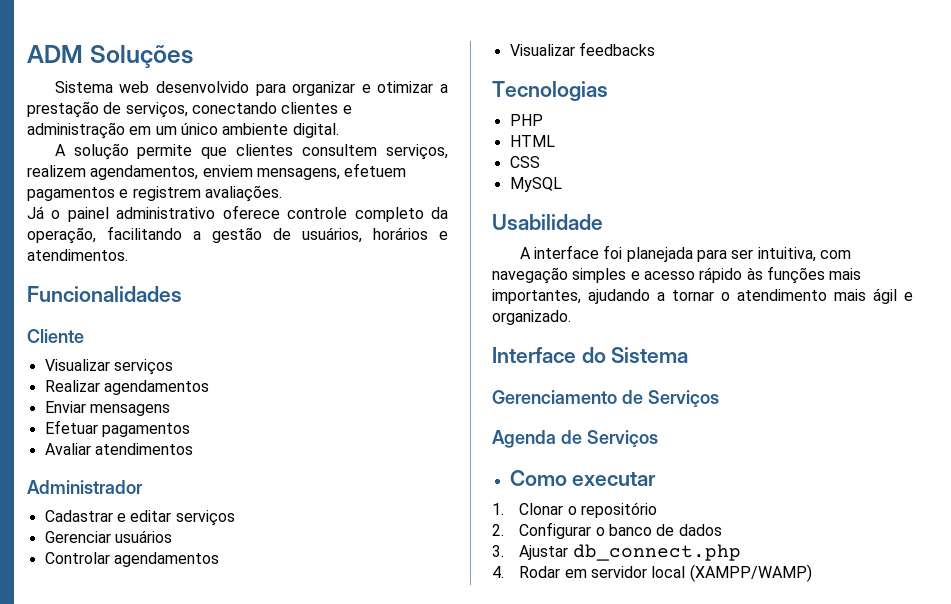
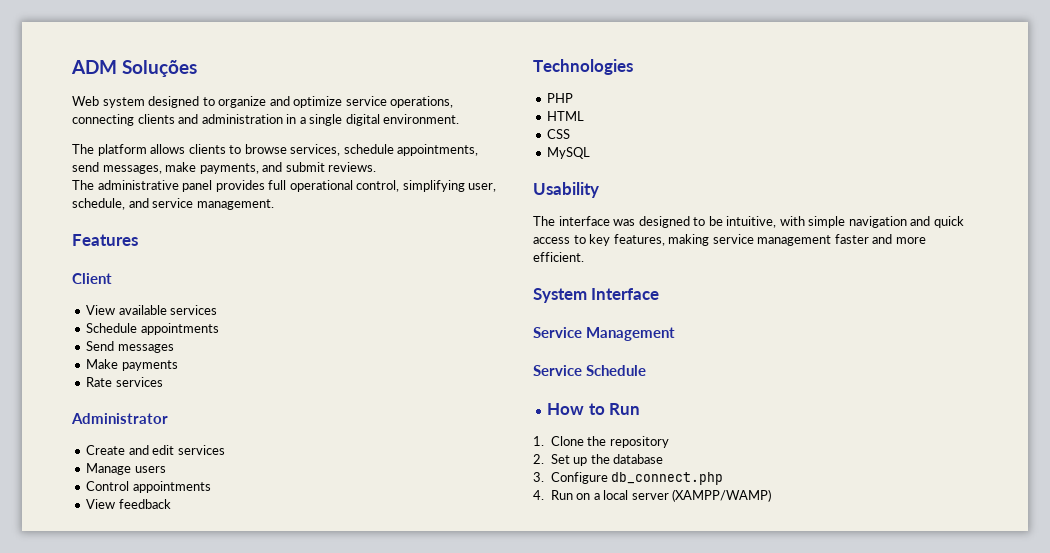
[54,81,449,96] [27,101,352,118] [27,122,339,139] [54,143,449,160] [27,163,407,180] [27,185,282,202] [27,205,448,222] [27,226,448,244] [27,249,128,261] [27,286,182,302] [27,329,84,343] [44,359,173,375] [44,380,209,395] [44,401,170,416] [44,420,190,437] [44,443,193,455] [27,480,143,494] [44,510,235,526] [44,530,172,543] [44,552,219,567] [509,42,655,56] [492,81,608,101] [509,114,543,126] [509,135,555,147] [509,156,540,168] [509,177,562,192] [492,214,603,230] [519,245,851,262] [492,266,862,284] [492,288,913,304] [492,310,571,325] [492,347,689,363] [492,390,719,408] [492,430,658,448] [509,470,657,486] [492,502,658,518] [492,522,722,539] Sistema web desenvolvido para organizar e otimizar a prestação de serviços, conectando clientes e administração em um único ambiente digital. // A solução permite que clientes consultem serviços, realizem agendamentos, enviem mensagens, efetuem pagamentos e registrem avaliações. // Já o painel administrativo oferece controle completo da operação, facilitando a gestão de usuários, horários e atendimentos. // Funcionalidades // Cliente // Visualizar serviços // Realizar agendamentos // Enviar mensagens // Efetuar pagamentos // Avaliar atendimentos // Administrador // Cadastrar e editar serviços // Gerenciar usuários // Controlar agendamentos // Visualizar feedbacks // Tecnologias // PHP // HTML // CSS // MySQL // Usabilidade // A interface foi planejada para ser intuitiva, com navegação simples e acesso rápido às funções mais importantes, ajudando a tornar o atendimento mais ágil e organizado. // Interface do Sistema // Gerenciamento de Serviços // Agenda de Serviços // Como executar // 1. Clonar o repositório // 2. Configurar o banco de dados -> [72,96,454,108] [72,114,460,126] [72,144,479,156] [72,162,377,174] [72,180,497,192] [72,198,274,210] [72,234,138,246] [72,273,112,284] [86,305,218,315] [86,323,219,335] [86,341,174,353] [86,359,178,371] [86,377,163,387] [71,413,168,424] [86,445,225,455] [86,463,166,475] [86,481,211,493] [86,499,171,509] [533,59,633,75] [547,93,574,103] [547,111,585,121] [547,129,571,139] [547,147,591,159] [533,182,599,198] [533,216,964,228] [533,234,926,246] [533,252,584,262] [533,288,660,303] [533,327,675,341] [533,365,646,376] [547,403,641,415] [533,436,669,448] [533,454,664,466] Web system designed to organize and optimize service operations, connecting clients and administration in a single digital environment. // The platform allows clients to browse services, schedule appointments, send messages, make payments, and submit reviews. // The administrative panel provides full operational control, simplifying user, schedule, and service management. // Features // Client // View available services // Schedule appointments // Send messages // Make payments // Rate services // Administrator // Create and edit services // Manage users // Control appointments // View feedback // Technologies // PHP // HTML // CSS // MySQL // Usability // The interface was designed to be intuitive, with simple navigation and quick access to key features, making service management faster and more efficient. // System Interface // Service Management // Service Schedule // How to Run // 1. Clone the repository // 2. Set up the database
[519,545,569,560] Ajustar -> [550,472,608,484] Configure
[519,566,686,578] Rodar em servidor local -> [550,490,669,500] Run on a local server

